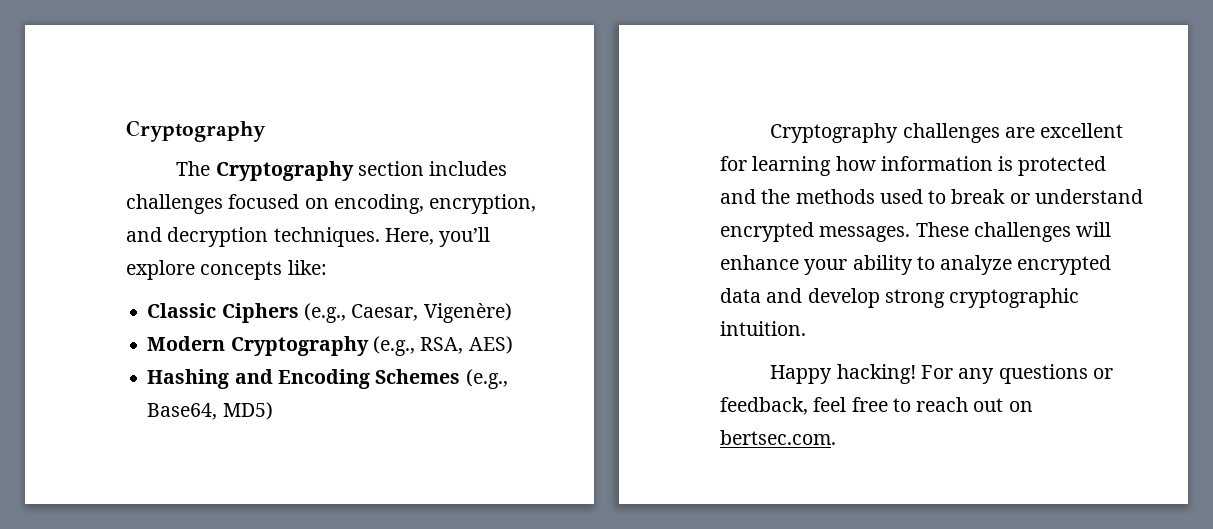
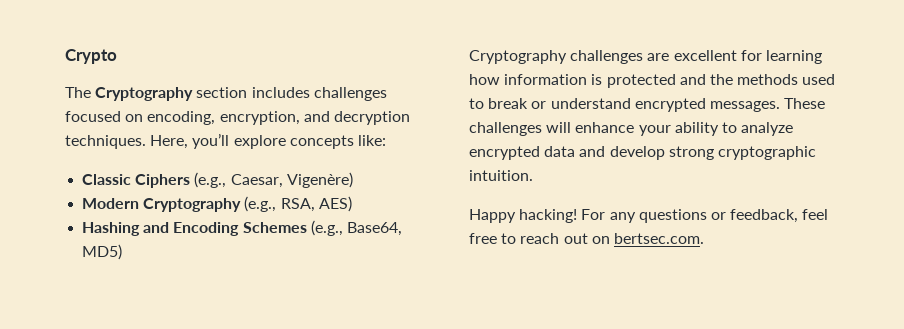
[126,120,266,142] Cryptography -> [65,49,117,64] Crypto

